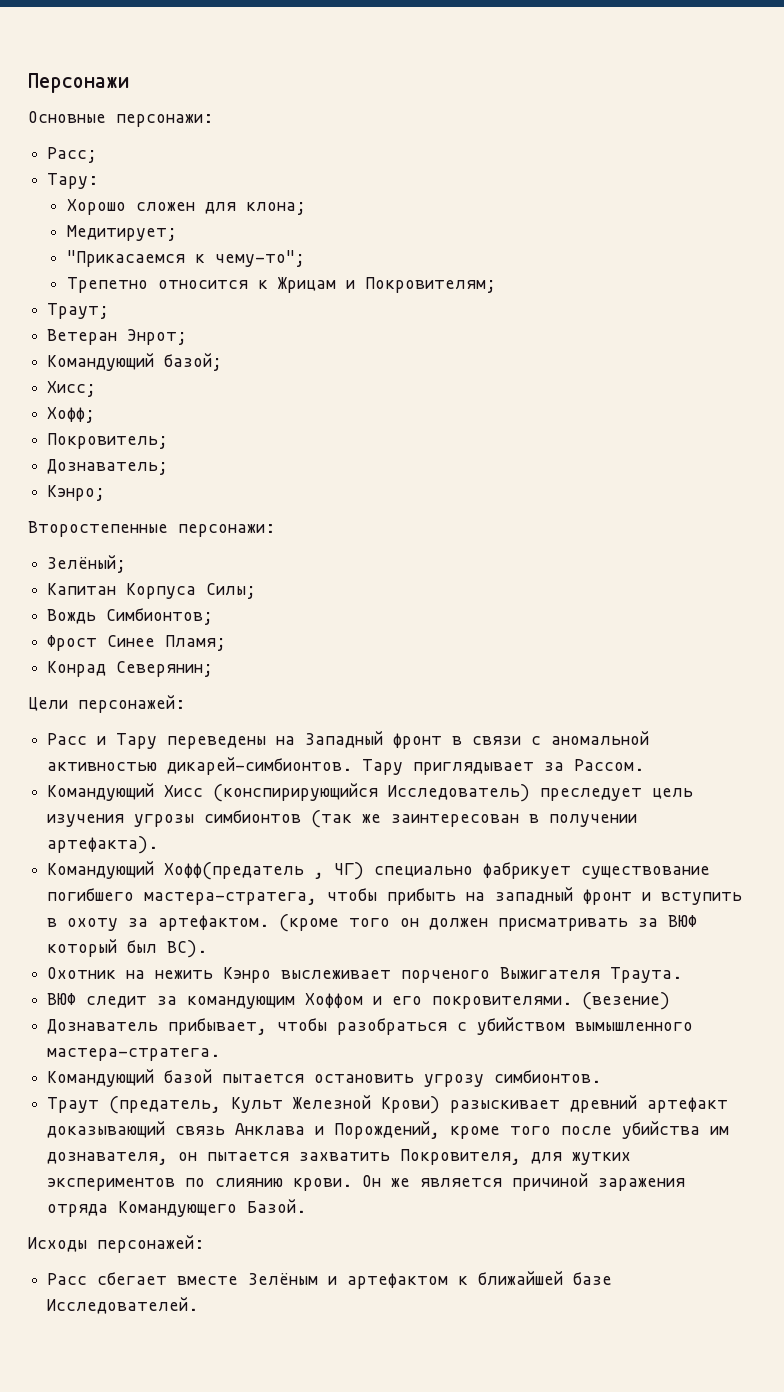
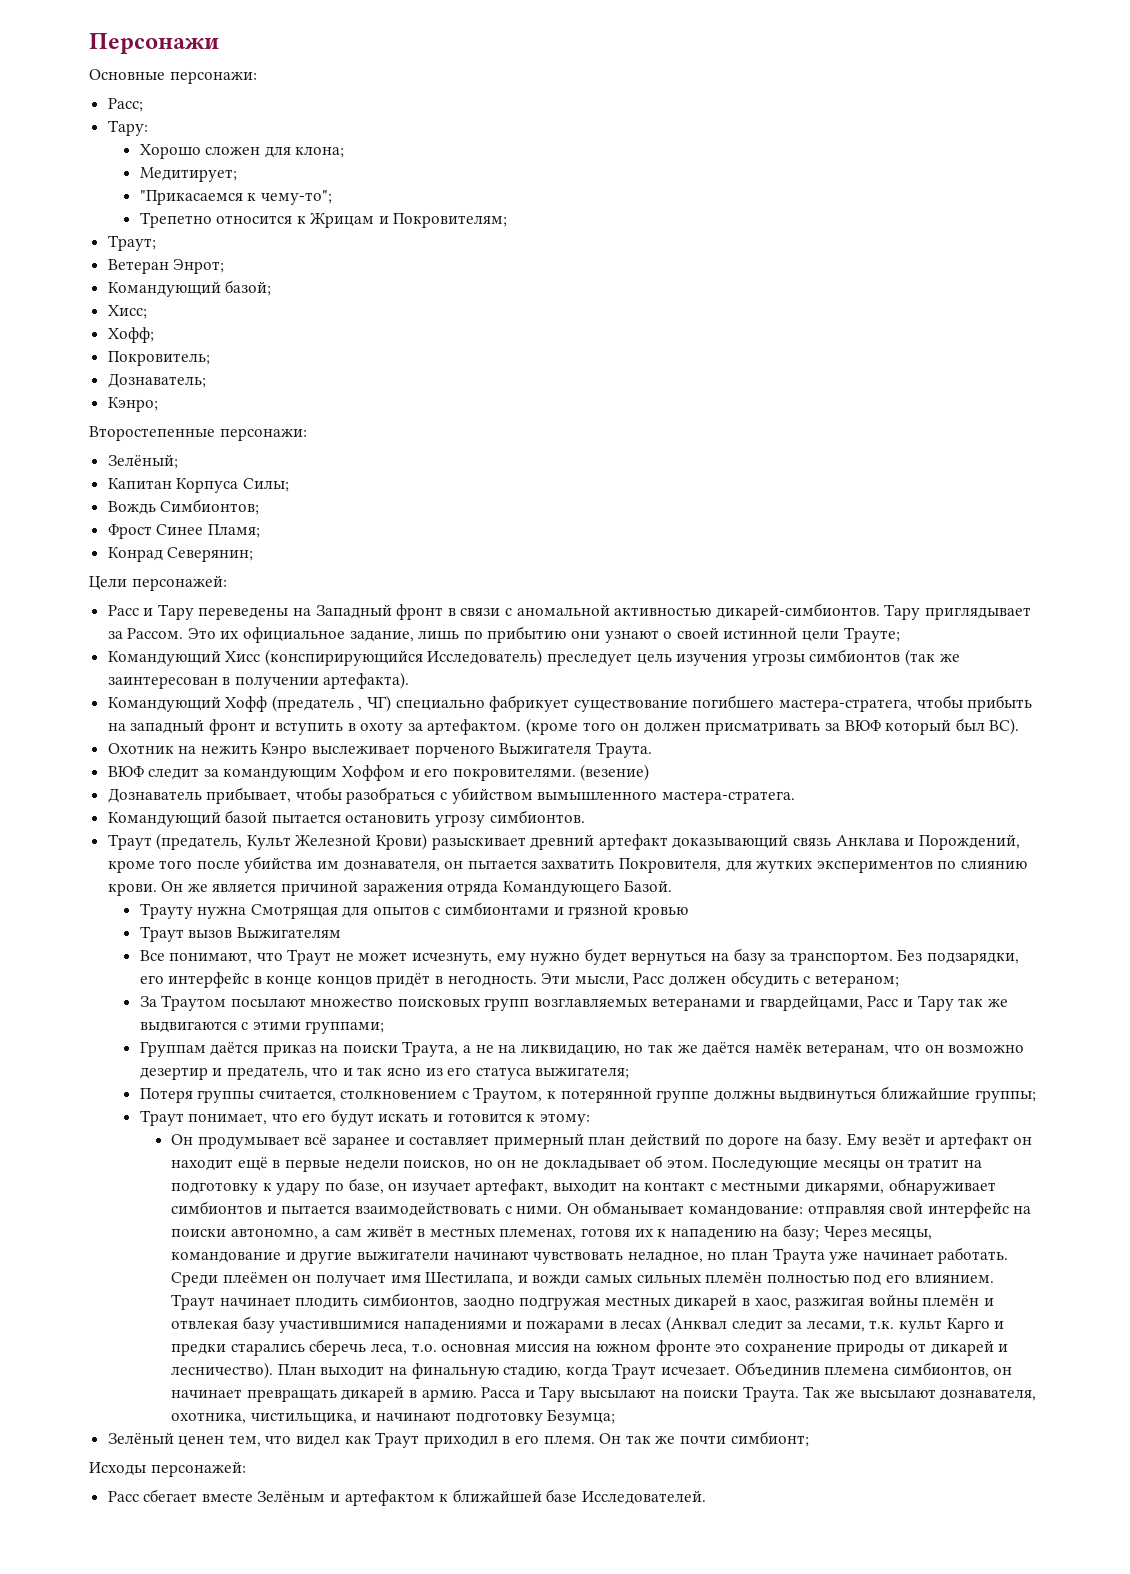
(645, 765) none -> [187,626,900,643] Это их официальное задание, лишь по прибытию они узнают о своей истинной цели Трауте;
[164,862,305,880] Хофф(предатель -> [225,695,354,712] Хофф (предатель
(307, 1206) none -> [139,902,688,919] [139,926,341,942] [139,948,1019,965] [139,971,899,988] [139,995,1008,1011] [139,1021,385,1034] [139,1041,1025,1057] [139,1067,630,1080] [139,1086,1036,1103] [139,1109,590,1126] [171,1132,1033,1149] [171,1155,982,1172] [171,1178,996,1195] [171,1201,1032,1218] [171,1224,933,1241] [171,1247,1009,1264] [171,1272,994,1287] [171,1293,994,1310] [171,1316,1005,1333] [171,1339,1009,1356] [171,1362,1013,1379] [171,1386,1037,1402] [171,1409,616,1425] [107,1431,809,1448] // Трауту нужна Смотрящая для опытов с симбионтами и грязной кровью // Траут вызов Выжигателям // Все понимают, что Траут не может исчезнуть, ему нужно будет вернуться на базу за транспортом. Без подзарядки, его интерфейс в конце концов придёт в негодность. Эти мысли, Расс должен обсудить с ветераном; // За Траутом посылают множество поисковых групп возглавляемых ветеранами и гвардейцами, Расс и Тару так же выдвигаются с этими группами; // Группам даётся приказ на поиски Траута, а не на ликвидацию, но так же даётся намёк ветеранам, что он возможно дезертир и предатель, что и так ясно из его статуса выжигателя; // Потеря группы считается, столкновением с Траутом, к потерянной группе должны выдвинуться ближайшие группы; // Траут понимает, что его будут искать и готовится к этому: // Он продумывает всё заранее и составляет примерный план действий по дороге на базу. Ему везёт и артефакт он находит ещё в первые недели поисков, но он не докладывает об этом. Последующие месяцы он тратит на подготовку к удару по базе, он изучает артефакт, выходит на контакт с местными дикарями, обнаруживает симбионтов и пытается взаимодействовать с ними. Он обманывает командование: отправляя свой интерфейс на поиски автономно, а сам живёт в местных племенах, готовя их к нападению на базу; Через месяцы, командование и другие выжигатели начинают чувствовать неладное, но план Траута уже начинает работать. Среди плеёмен он получает имя Шестилапа, и вожди самых сильных племён полностью под его влиянием. Траут начинает плодить симбионтов, заодно подгружая местных дикарей в хаос, разжигая войны племён и отвлекая базу участившимися нападениями и пожарами в лесах (Анквал следит за лесами, т.к. культ Карго и предки старались сберечь леса, т.о. основная миссия на южном фронте это сохранение природы от дикарей и лесничество). План выходит на финальную стадию, когда Траут исчезает. Объединив племена симбионтов, он начинает превращать дикарей в армию. Расса и Тару высылают на поиски Траута. Так же высылают дознавателя, охотника, чистильщика, и начинают подготовку Безумца; // Зелёный ценен тем, что видел как Траут приходил в его племя. Он так же почти симбионт;

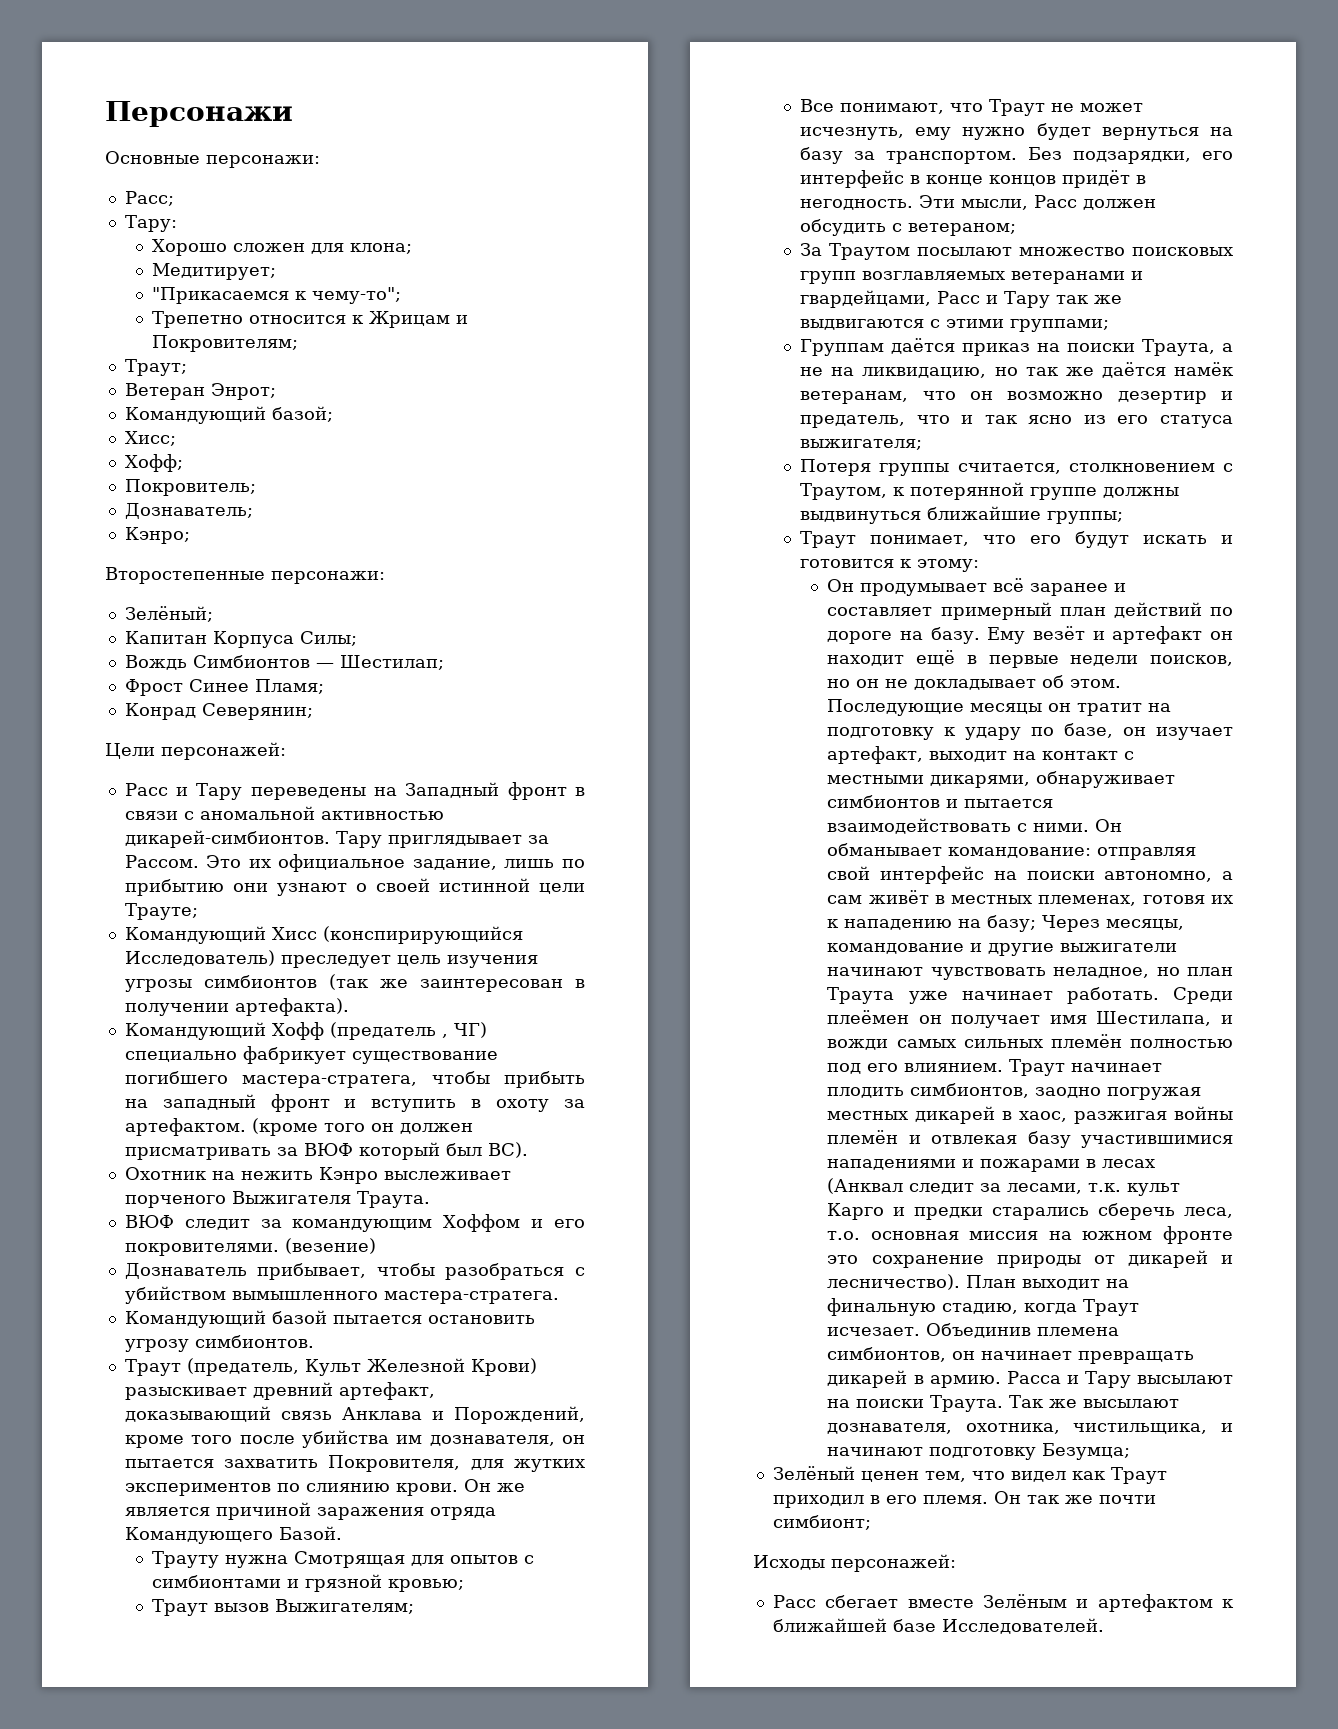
[160,499,260,515] Симбионтов; -> [192,655,444,670] Симбионтов — Шестилап;
[598,834,668,850] артефакт -> [338,1382,435,1400] артефакт,
[632,906,688,919] кровью -> [388,1579,465,1592] кровью;
[236,927,341,938] Выжигателям -> [275,1599,415,1614] Выжигателям;
[519,1297,601,1310] подгружая -> [1107,1087,1202,1100] погружая

